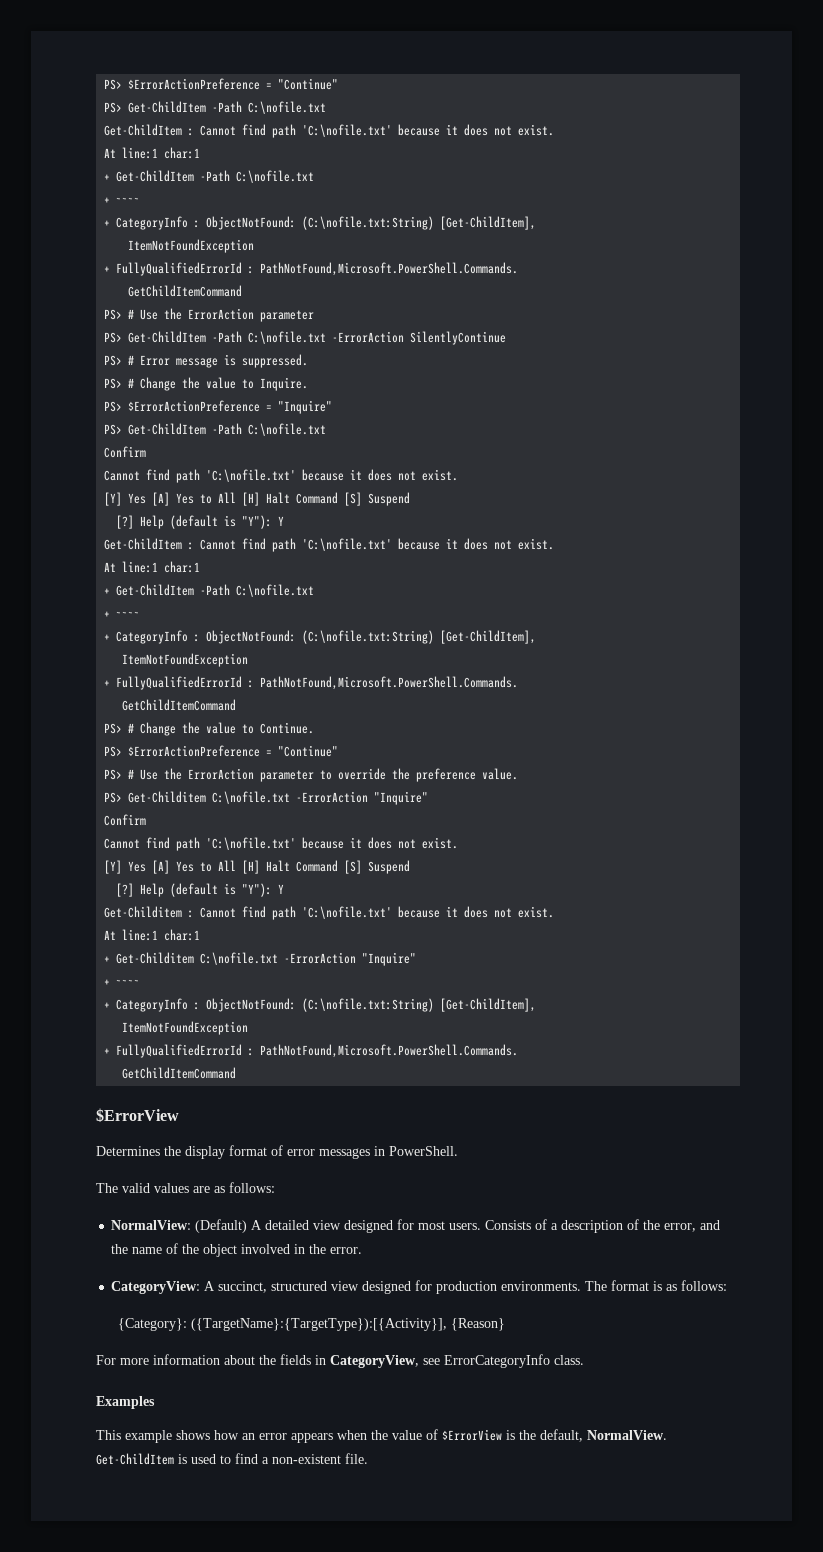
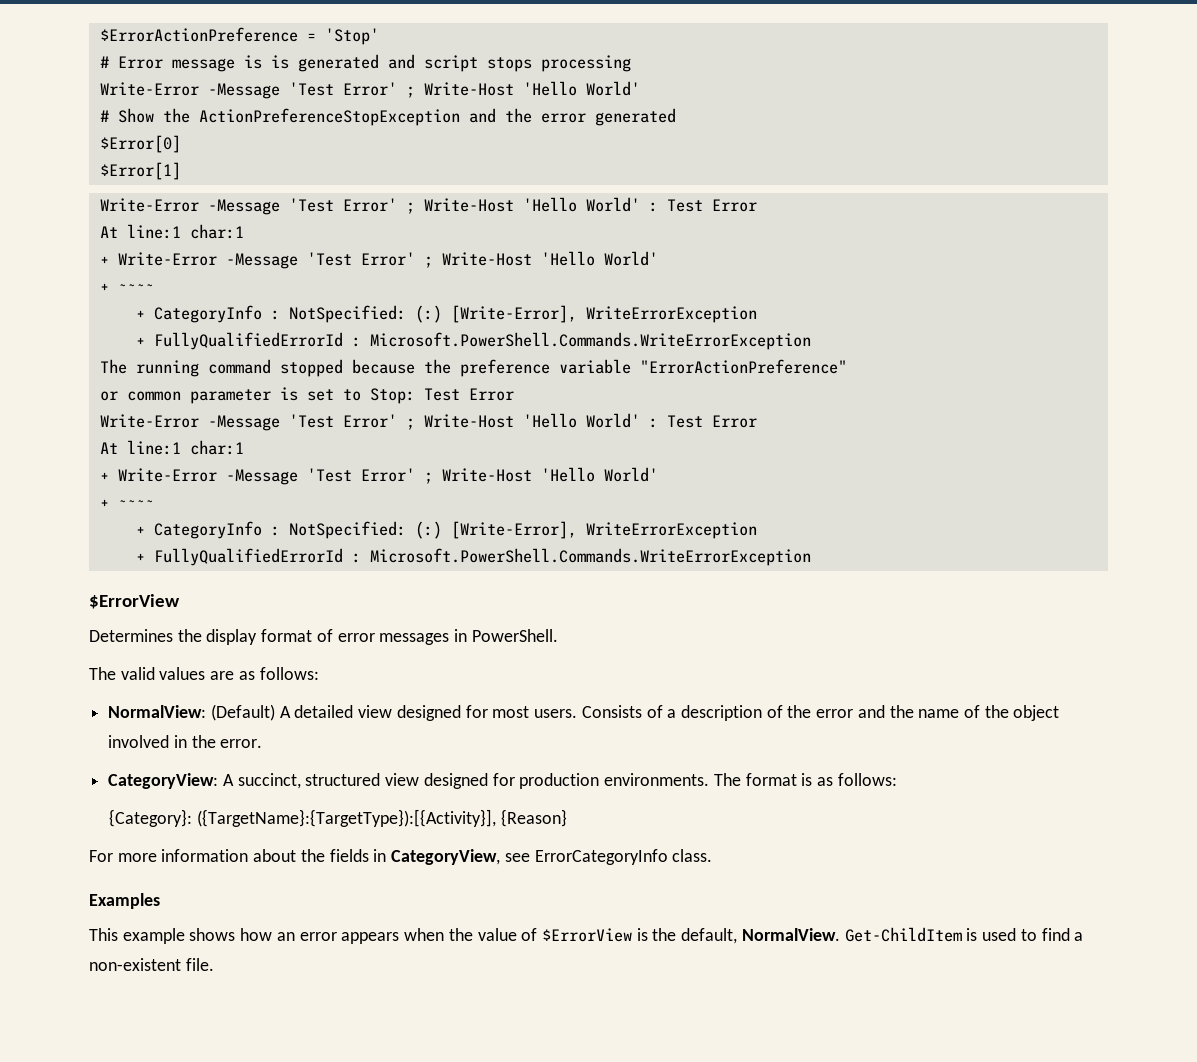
[104,78,339,90] [104,101,327,114] [104,124,555,138] [104,147,201,159] [104,170,315,183] [104,197,141,204] [104,216,537,230] [128,239,255,253] [104,262,519,276] [128,285,243,297] [104,308,315,322] [104,331,507,345] [104,354,309,368] [104,377,309,391] [104,400,333,414] [104,423,327,436] [104,446,147,458] [104,469,459,483] [104,492,411,506] [116,515,285,529] [104,538,555,552] [104,561,201,573] [104,584,315,597] [104,611,141,618] [104,630,537,644] [122,653,249,667] [104,676,519,690] [122,699,237,711] [104,722,315,736] [104,745,339,757] [104,768,519,782] [104,791,429,805] [104,814,147,826] [104,837,459,851] [104,860,411,874] [116,883,285,897] [104,906,555,920] [104,929,201,941] [104,952,417,966] [104,979,141,986] [104,998,537,1012] [122,1021,249,1035] [104,1044,519,1058] [122,1067,237,1079] PS> $ErrorActionPreference = "Continue" // PS> Get-ChildItem -Path C:\nofile.txt // Get-ChildItem : Cannot find path 'C:\nofile.txt' because it does not exist. // At line:1 char:1 // + Get-ChildItem -Path C:\nofile.txt // + ~~~~ // + CategoryInfo : ObjectNotFound: (C:\nofile.txt:String) [Get-ChildItem], // ItemNotFoundException // + FullyQualifiedErrorId : PathNotFound,Microsoft.PowerShell.Commands. // GetChildItemCommand // PS> # Use the ErrorAction parameter // PS> Get-ChildItem -Path C:\nofile.txt -ErrorAction SilentlyContinue // PS> # Error message is suppressed. // PS> # Change the value to Inquire. // PS> $ErrorActionPreference = "Inquire" // PS> Get-ChildItem -Path C:\nofile.txt // Confirm // Cannot find path 'C:\nofile.txt' because it does not exist. // [Y] Yes [A] Yes to All [H] Halt Command [S] Suspend // [?] Help (default is "Y"): Y // Get-ChildItem : Cannot find path 'C:\nofile.txt' because it does not exist. // At line:1 char:1 // + Get-ChildItem -Path C:\nofile.txt // + ~~~~ // + CategoryInfo : ObjectNotFound: (C:\nofile.txt:String) [Get-ChildItem], // ItemNotFoundException // + FullyQualifiedErrorId : PathNotFound,Microsoft.PowerShell.Commands. // GetChildItemCommand // PS> # Change the value to Continue. // PS> $ErrorActionPreference = "Continue" // PS> # Use the ErrorAction parameter to override the preference value. // PS> Get-Childitem C:\nofile.txt -ErrorAction "Inquire" // Confirm // Cannot find path 'C:\nofile.txt' because it does not exist. // [Y] Yes [A] Yes to All [H] Halt Command [S] Suspend // [?] Help (default is "Y"): Y // Get-Childitem : Cannot find path 'C:\nofile.txt' because it does not exist. // At line:1 char:1 // + Get-Childitem C:\nofile.txt -ErrorAction "Inquire" // + ~~~~ // + CategoryInfo : ObjectNotFound: (C:\nofile.txt:String) [Get-ChildItem], // ItemNotFoundException // + FullyQualifiedErrorId : PathNotFound,Microsoft.PowerShell.Commands. // GetChildItemCommand -> [99,27,379,45] [99,54,631,72] [99,81,640,99] [99,108,676,126] [99,135,181,153] [99,162,181,180] [99,197,757,215] [99,224,244,239] [99,251,658,269] [99,283,154,292] [135,305,757,323] [135,332,811,350] [99,359,847,377] [99,387,514,404] [99,413,757,431] [99,440,244,455] [99,467,658,485] [99,499,154,508] [135,521,757,539] [135,548,811,566] $ErrorActionPreference = 'Stop' // # Error message is is generated and script stops processing // Write-Error -Message 'Test Error' ; Write-Host 'Hello World' // # Show the ActionPreferenceStopException and the error generated // $Error[0] // $Error[1] // Write-Error -Message 'Test Error' ; Write-Host 'Hello World' : Test Error // At line:1 char:1 // + Write-Error -Message 'Test Error' ; Write-Host 'Hello World' // + ~~~~ // + CategoryInfo : NotSpecified: (:) [Write-Error], WriteErrorException // + FullyQualifiedErrorId : Microsoft.PowerShell.Commands.WriteErrorException // The running command stopped because the preference variable "ErrorActionPreference" // or common parameter is set to Stop: Test Error // Write-Error -Message 'Test Error' ; Write-Host 'Hello World' : Test Error // At line:1 char:1 // + Write-Error -Message 'Test Error' ; Write-Host 'Hello World' // + ~~~~ // + CategoryInfo : NotSpecified: (:) [Write-Error], WriteErrorException // + FullyQualifiedErrorId : Microsoft.PowerShell.Commands.WriteErrorException
[664,1223,697,1232] error, -> [816,709,854,718] error

